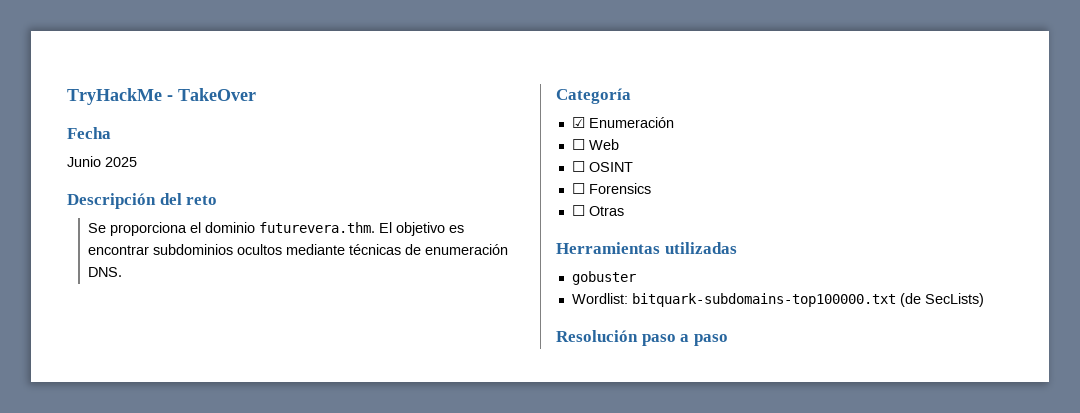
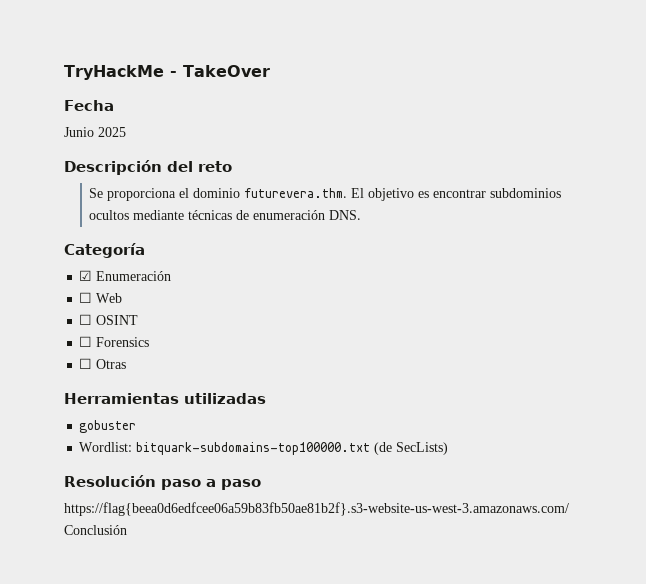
(728, 340) none -> [64,502,569,516] [64,525,127,535] // https://flag{beea0d6edfcee06a59b83fb50ae81b2f}.s3-website-us-west-3.amazonaws.com/ Conclusión

